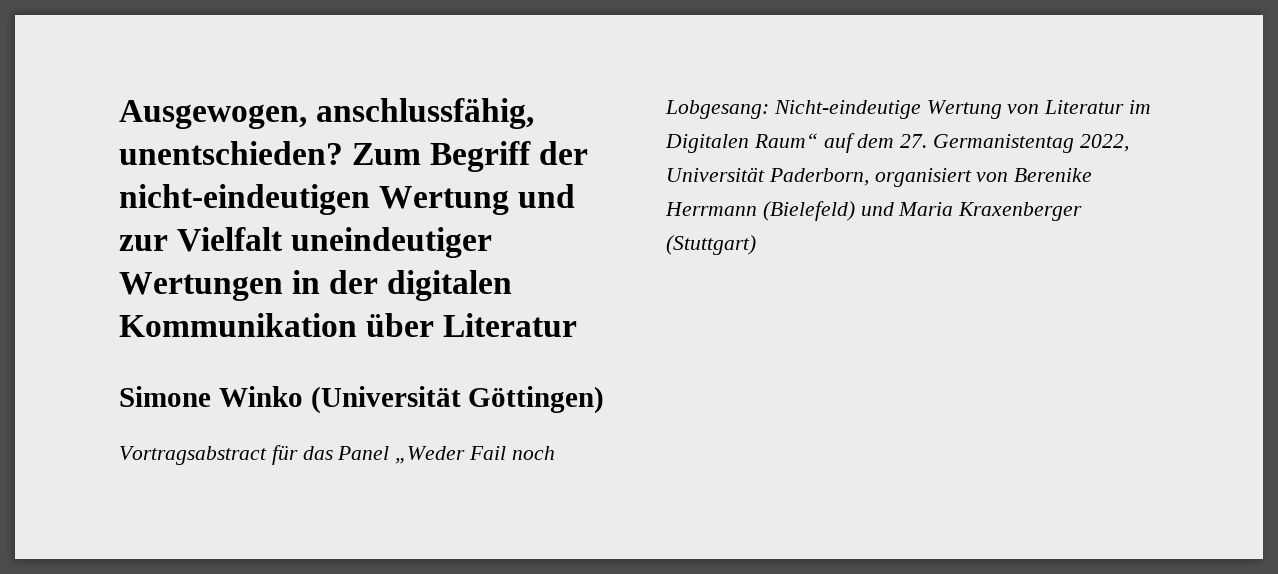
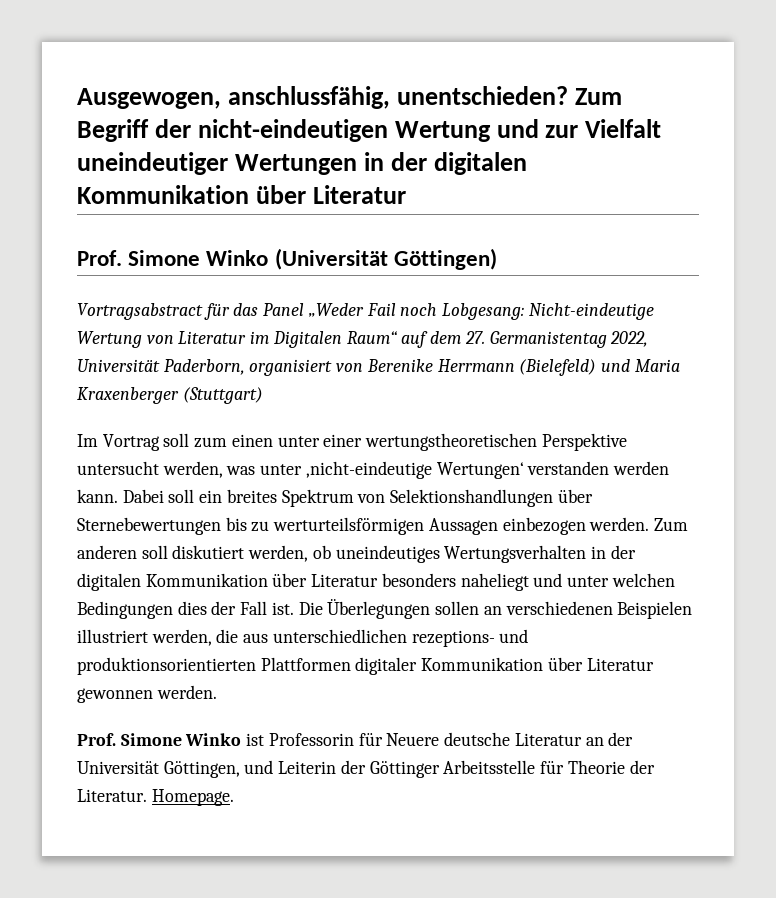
(578, 325) none -> [77,250,122,266] Prof.
(756, 245) none -> [77,433,627,451] [77,461,670,479] [77,489,593,507] [77,517,689,535] [77,545,636,563] [77,573,675,591] [77,599,693,619] [77,629,529,647] [77,657,654,675] [77,685,217,703] [77,732,634,746] [77,760,655,778] [77,789,234,806] // Im Vortrag soll zum einen unter einer wertungstheoretischen Perspektive untersucht werden, was unter ‚nicht-eindeutige Wertungen‘ verstanden werden kann. Dabei soll ein breites Spektrum von Selektionshandlungen über Sternebewertungen bis zu werturteilsförmigen Aussagen einbezogen werden. Zum anderen soll diskutiert werden, ob uneindeutiges Wertungsverhalten in der digitalen Kommunikation über Literatur besonders naheliegt und unter welchen Bedingungen dies der Fall ist. Die Überlegungen sollen an verschiedenen Beispielen illustriert werden, die aus unterschiedlichen rezeptions- und produktionsorientierten Plattformen digitaler Kommunikation über Literatur gewonnen werden. // Prof. Simone Winko ist Professorin für Neuere deutsche Literatur an der Universität Göttingen, und Leiterin der Göttinger Arbeitsstelle für Theorie der Literatur. Homepage.

